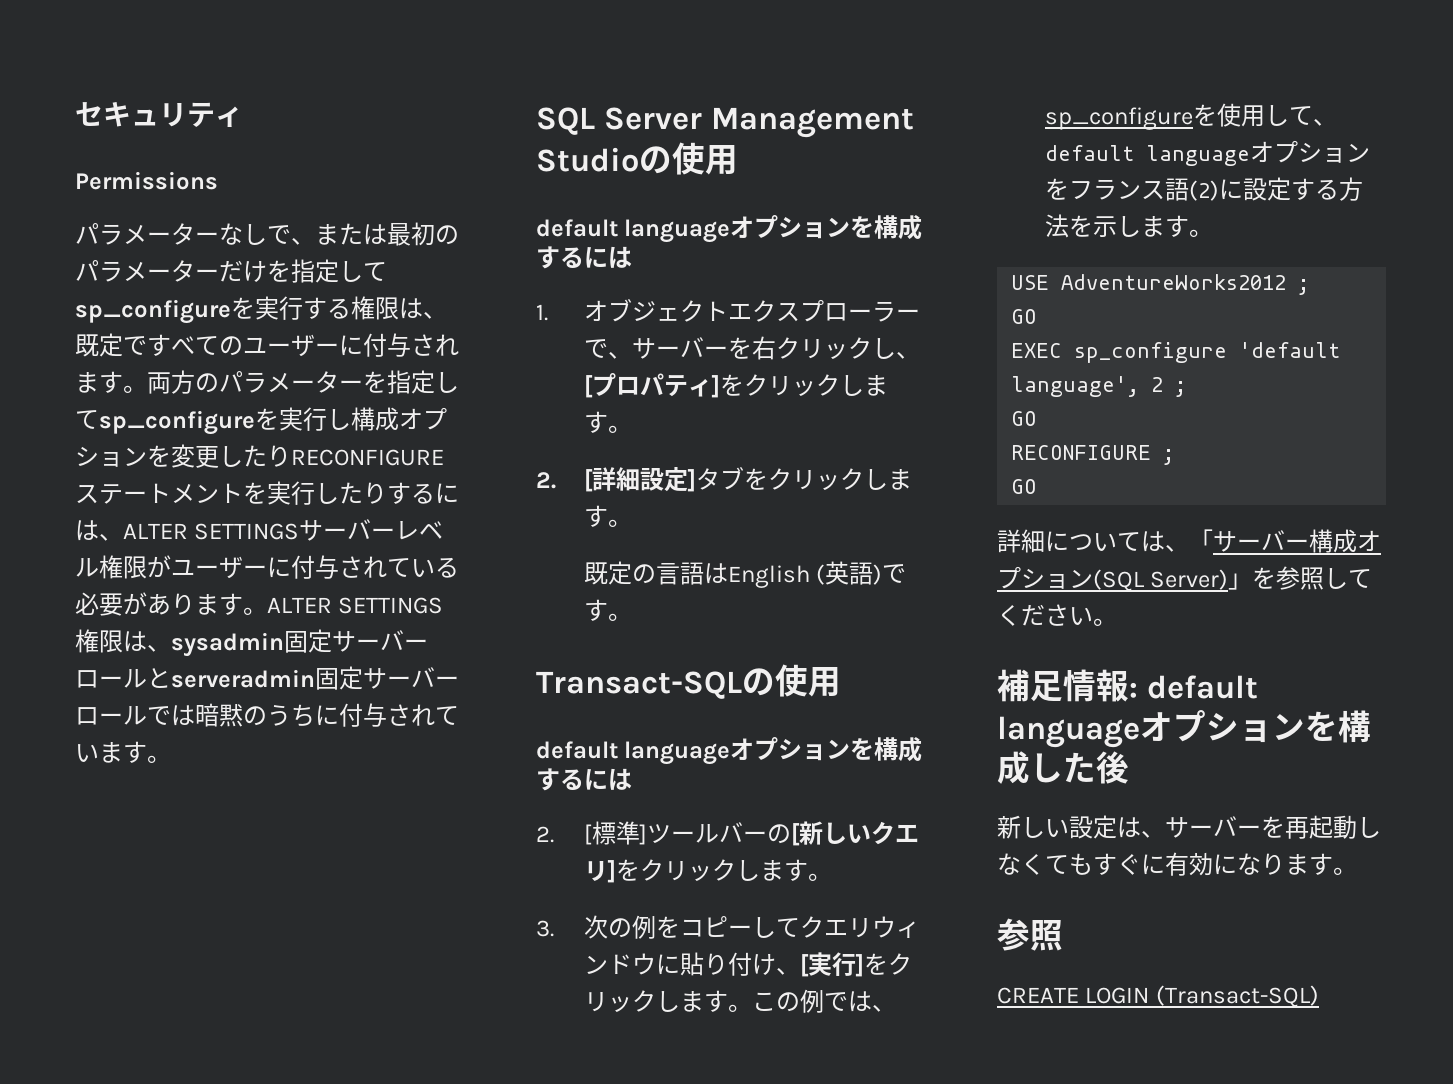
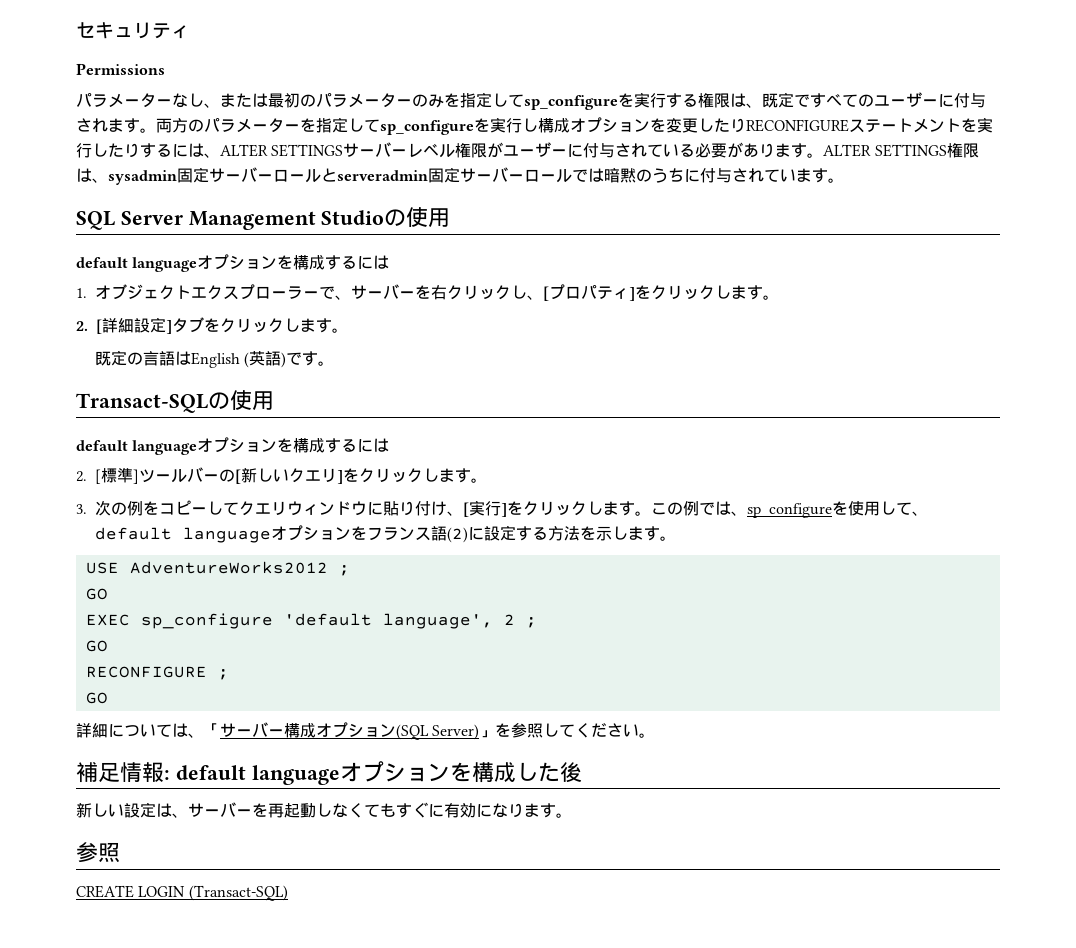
[267,225,291,244] で -> (204, 100) none
[219,260,267,282] だけ -> [412,94,444,108] のみ

